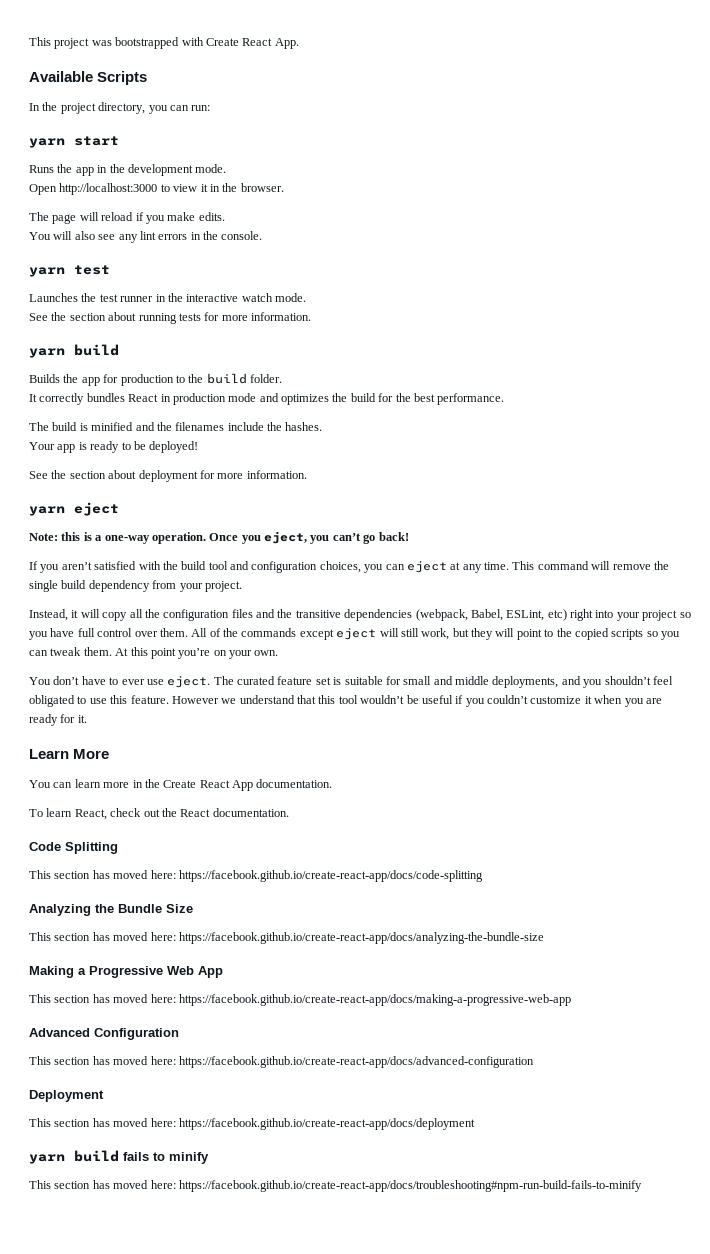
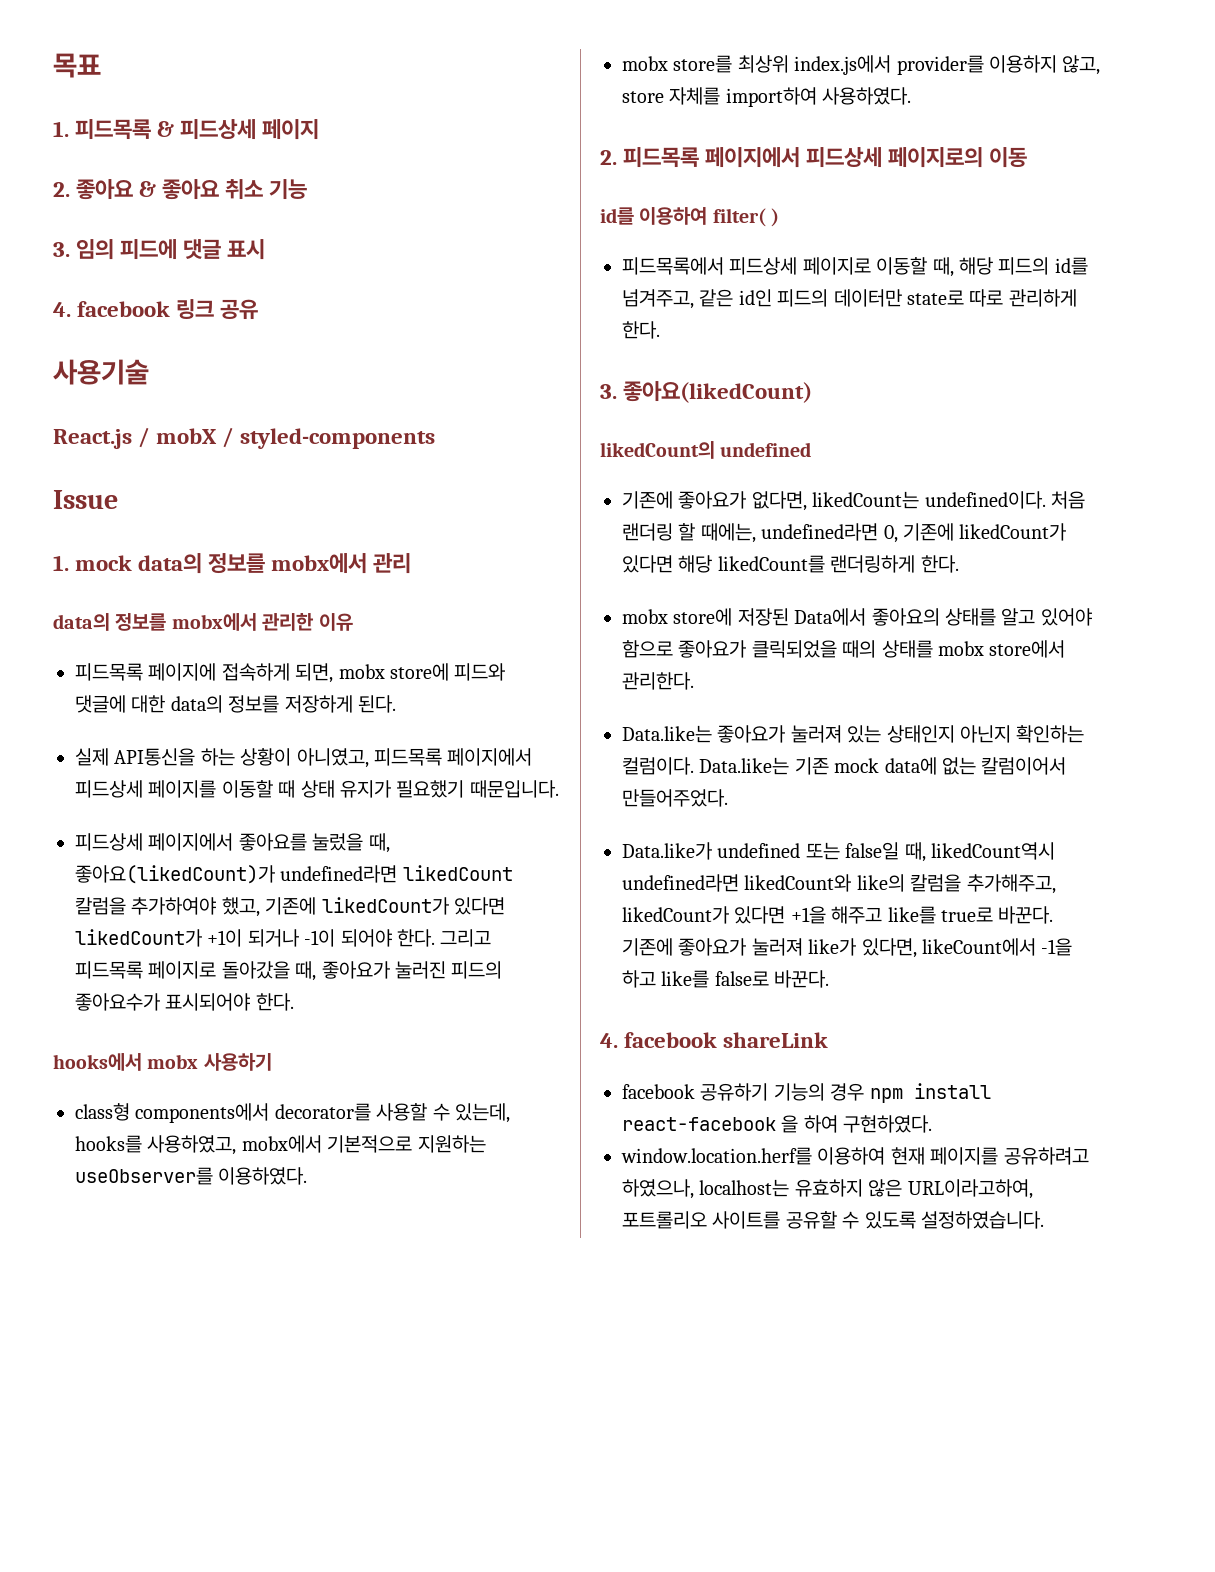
[29,37,299,49] [29,71,148,85] [29,102,211,114] [29,136,119,148] [29,164,227,176] [29,183,284,195] [29,212,225,224] [29,231,263,243] [29,265,110,277] [29,293,306,302] [29,312,311,324] [29,344,119,358] [29,373,282,386] [29,393,505,405] [29,422,323,431] [29,441,199,453] [29,470,307,482] [29,502,119,516] [29,531,409,544] [29,561,669,573] [29,580,242,592] [29,609,691,621] [29,628,680,640] [29,647,279,659] [29,676,673,688] [29,695,662,707] [29,714,87,726] [29,749,110,759] [29,779,333,791] [29,808,289,820] [29,842,118,854] [29,870,483,882] [29,904,193,916] [29,932,544,944] [29,966,223,978] [29,994,571,1006] [29,1028,179,1040] [29,1056,534,1068] [29,1090,104,1102] [29,1118,475,1130] [29,1150,209,1164] [29,1180,642,1192] This project was bootstrapped with Create React App. // Available Scripts // In the project directory, you can run: // yarn start // Runs the app in the development mode. // Open http://localhost:3000 to view it in the browser. // The page will reload if you make edits. // You will also see any lint errors in the console. // yarn test // Launches the test runner in the interactive watch mode. // See the section about running tests for more information. // yarn build // Builds the app for production to the build folder. // It correctly bundles React in production mode and optimizes the build for the best performance. // The build is minified and the filenames include the hashes. // Your app is ready to be deployed! // See the section about deployment for more information. // yarn eject // Note: this is a one-way operation. Once you eject, you can’t go back! // If you aren’t satisfied with the build tool and configuration choices, you can eject at any time. This command will remove the single build dependency from your project. // Instead, it will copy all the configuration files and the transitive dependencies (webpack, Babel, ESLint, etc) right into your project so you have full control over them. All of the commands except eject will still work, but they will point to the copied scripts so you can tweak them. At this point you’re on your own. // You don’t have to ever use eject. The curated feature set is suitable for small and middle deployments, and you shouldn’t feel obligated to use this feature. However we understand that this tool wouldn’t be useful if you couldn’t customize it when you are ready for it. // Learn More // You can learn more in the Create React App documentation. // To learn React, check out the React documentation. // Code Splitting // This section has moved here: https://facebook.github.io/create-react-app/docs/code-splitting // Analyzing the Bundle Size // This section has moved here: https://facebook.github.io/create-react-app/docs/analyzing-the-bundle-size // Making a Progressive Web App // This section has moved here: https://facebook.github.io/create-react-app/docs/making-a-progressive-web-app // Advanced Configuration // This section has moved here: https://facebook.github.io/create-react-app/docs/advanced-configuration // Deployment // This section has moved here: https://facebook.github.io/create-react-app/docs/deployment // yarn build fails to minify // This section has moved here: https://facebook.github.io/create-react-app/docs/troubleshooting#npm-run-build-fails-to-minify -> [53,53,101,78] [53,119,320,140] [53,179,308,200] [53,239,266,260] [53,299,259,320] [53,359,149,385] [53,427,436,449] [53,490,118,509] [53,553,412,574] [53,613,353,631] [75,663,506,683] [75,695,396,713] [75,748,533,768] [75,780,559,798] [75,833,390,853] [75,865,513,884] [75,897,505,917] [75,929,492,947] [75,961,503,981] [75,993,294,1011] [53,1053,272,1071] [75,1103,510,1123] [75,1135,486,1155] [75,1167,308,1185] [622,55,1101,75] [622,87,912,107] [600,147,1028,168] [600,207,780,227] [622,257,1088,277] [622,289,1077,309] [622,321,660,339] [600,381,813,403] [600,441,812,459] [622,491,1085,511] [622,523,1067,543] [622,555,959,573] [622,608,1092,626] [622,640,1066,658] [622,672,694,690] [622,725,1085,743] [622,757,1067,775] [622,789,728,807] [622,842,1055,862] [622,874,1056,894] [622,906,1054,924] [622,938,1073,958] [622,970,830,988] [600,1032,829,1048] [622,1083,991,1103] [622,1115,933,1133] [621,1147,1089,1165] [622,1179,1033,1199] [622,1211,1044,1229] 목표 // 1. 피드목록 & 피드상세 페이지 // 2. 좋아요 & 좋아요 취소 기능 // 3. 임의 피드에 댓글 표시 // 4. facebook 링크 공유 // 사용기술 // React.js / mobX / styled-components // Issue // 1. mock data의 정보를 mobx에서 관리 // data의 정보를 mobx에서 관리한 이유 // 피드목록 페이지에 접속하게 되면, mobx store에 피드와 댓글에 대한 data의 정보를 저장하게 된다. // 실제 API통신을 하는 상황이 아니였고, 피드목록 페이지에서 피드상세 페이지를 이동할 때 상태 유지가 필요했기 때문입니다. // 피드상세 페이지에서 좋아요를 눌렀을 때, 좋아요(likedCount)가 undefined라면 likedCount 칼럼을 추가하여야 했고, 기존에 likedCount가 있다면 likedCount가 +1이 되거나 -1이 되어야 한다. 그리고 피드목록 페이지로 돌아갔을 때, 좋아요가 눌러진 피드의 좋아요수가 표시되어야 한다. // hooks에서 mobx 사용하기 // class형 components에서 decorator를 사용할 수 있는데, hooks를 사용하였고, mobx에서 기본적으로 지원하는 useObserver를 이용하였다. // mobx store를 최상위 index.js에서 provider를 이용하지 않고, store 자체를 import하여 사용하였다. // 2. 피드목록 페이지에서 피드상세 페이지로의 이동 // id를 이용하여 filter( ) // 피드목록에서 피드상세 페이지로 이동할 때, 해당 피드의 id를 넘겨주고, 같은 id인 피드의 데이터만 state로 따로 관리하게 한다. // 3. 좋아요(likedCount) // likedCount의 undefined // 기존에 좋아요가 없다면, likedCount는 undefined이다. 처음 랜더링 할 때에는, undefined라면 0, 기존에 likedCount가 있다면 해당 likedCount를 랜더링하게 한다. // mobx store에 저장된 Data에서 좋아요의 상태를 알고 있어야 함으로 좋아요가 클릭되었을 때의 상태를 mobx store에서 관리한다. // Data.like는 좋아요가 눌러져 있는 상태인지 아닌지 확인하는 컬럼이다. Data.like는 기존 mock data에 없는 칼럼이어서 만들어주었다. // Data.like가 undefined 또는 false일 때, likedCount역시 undefined라면 likedCount와 like의 칼럼을 추가해주고, likedCount가 있다면 +1을 해주고 like를 true로 바꾼다. 기존에 좋아요가 눌러져 like가 있다면, likeCount에서 -1을 하고 like를 false로 바꾼다. // 4. facebook shareLink // facebook 공유하기 기능의 경우 npm install react-facebook 을 하여 구현하였다. // window.location.herf를 이용하여 현재 페이지를 공유하려고 하였으나, localhost는 유효하지 않은 URL이라고하여, 포트롤리오 사이트를 공유할 수 있도록 설정하였습니다.

